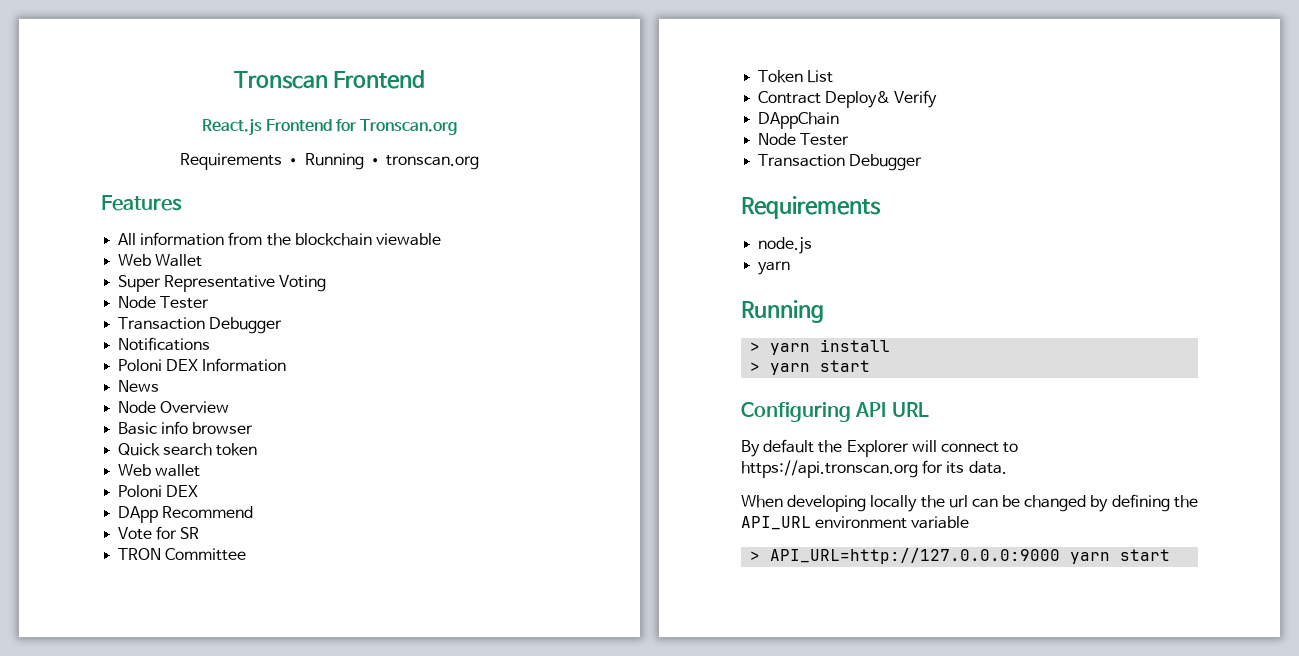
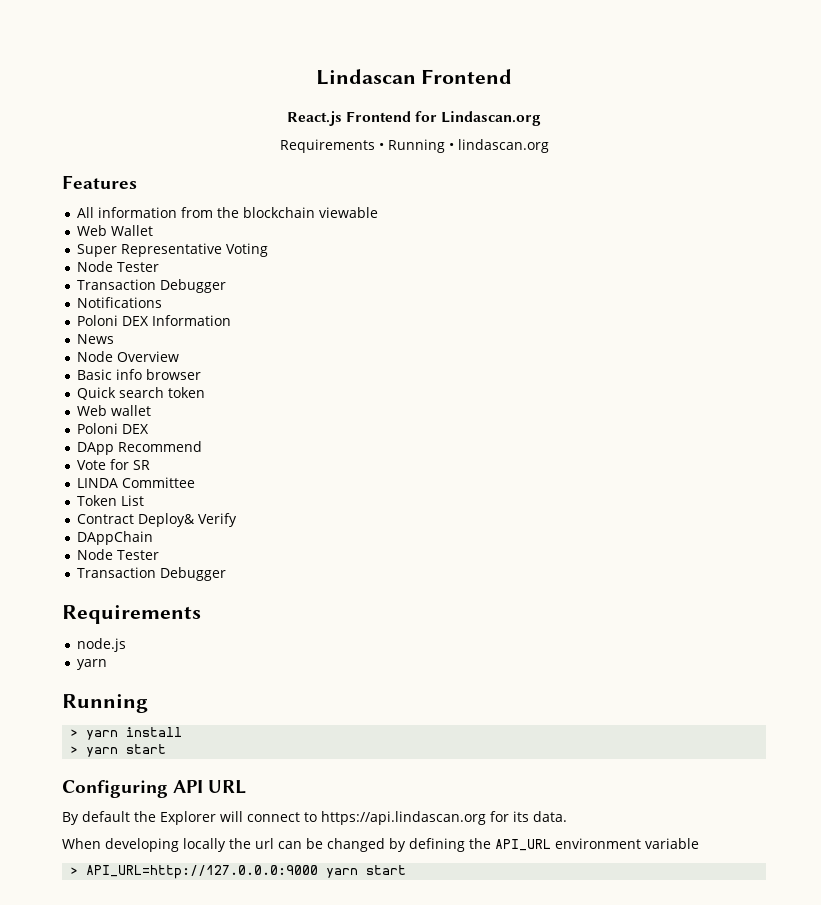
[233,71,328,89] Tronscan -> [315,69,416,85] Lindascan
[360,119,458,135] Tronscan.org -> [441,111,542,126] Lindascan.org
[385,155,479,170] tronscan.org -> [457,139,549,153] lindascan.org
[118,548,162,560] TRON -> [77,478,119,488] LINDA
[741,460,918,478] https://api.tronscan.org -> [321,811,486,825] https://api.lindascan.org

